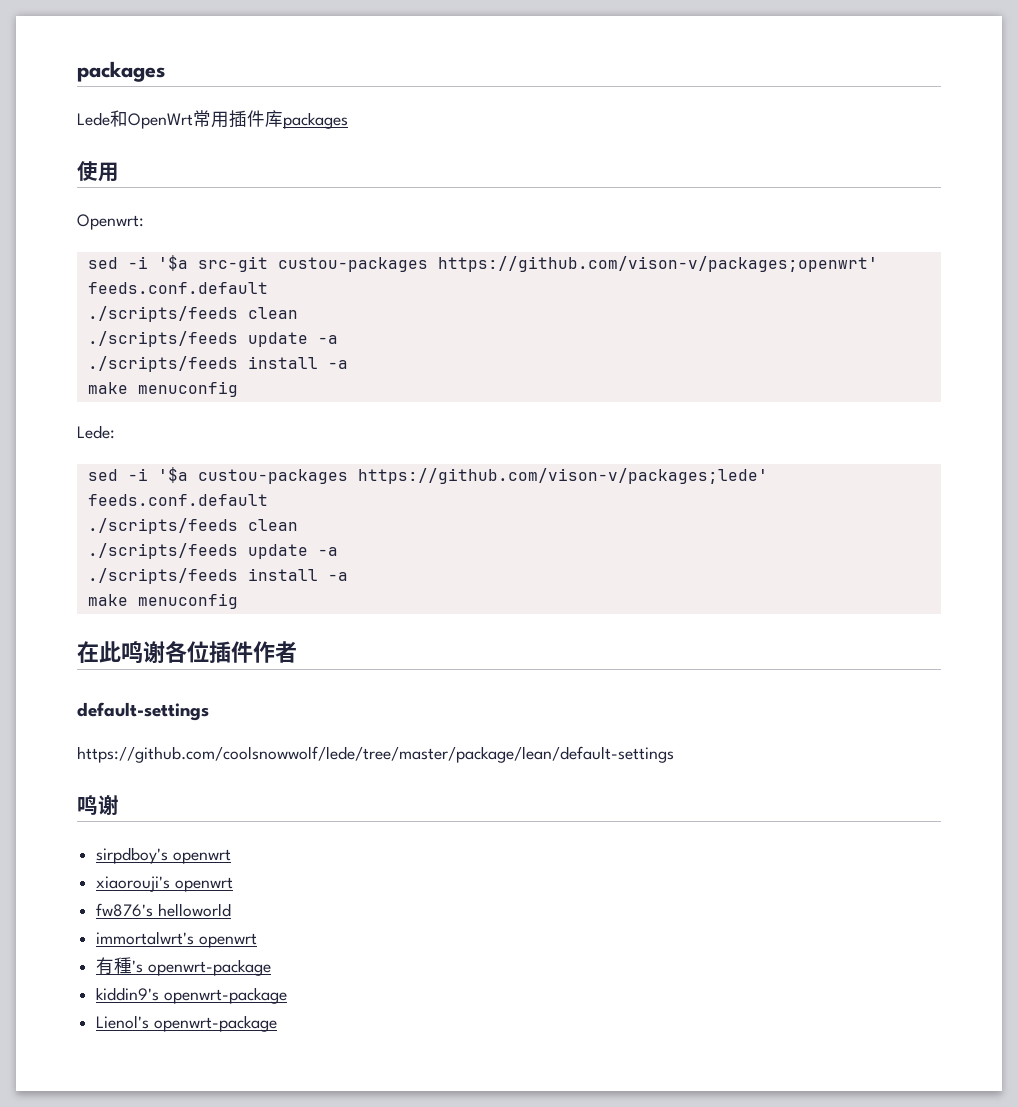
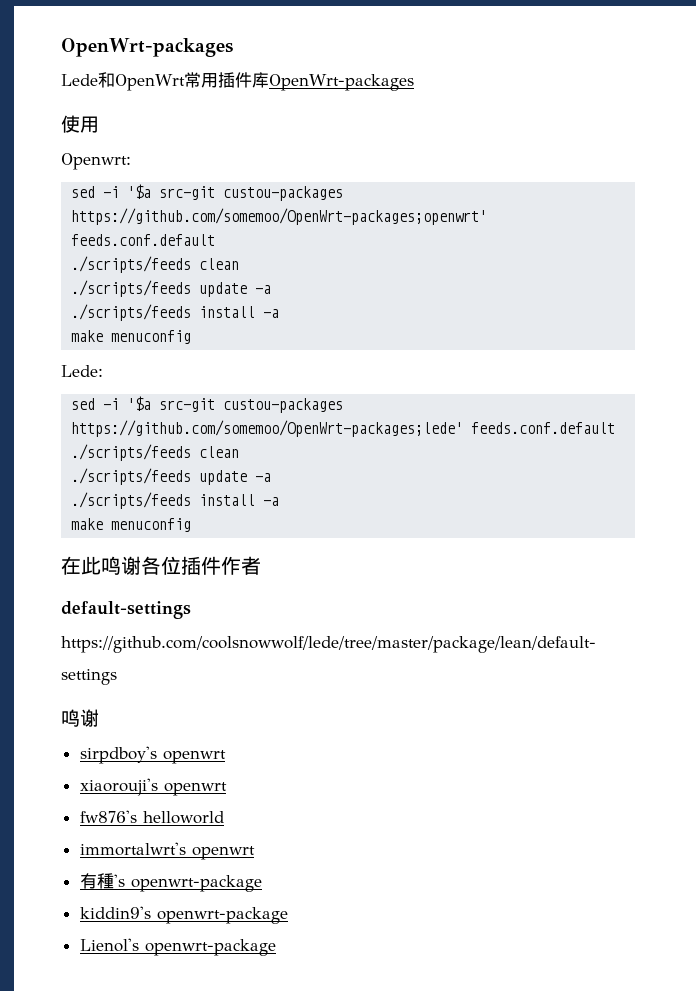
[77,61,165,82] packages -> [61,38,233,57] OpenWrt-packages
[283,112,348,129] packages -> [268,74,414,91] OpenWrt-packages
[437,256,878,272] https://github.com/vison-v/packages;openwrt' -> [71,208,488,225] https://github.com/somemoo/OpenWrt-packages;openwrt'
[197,468,768,484] custou-packages https://github.com/vison-v/packages;lede' -> [159,398,344,413] [71,420,464,437] src-git custou-packages https://github.com/somemoo/OpenWrt-packages;lede'

